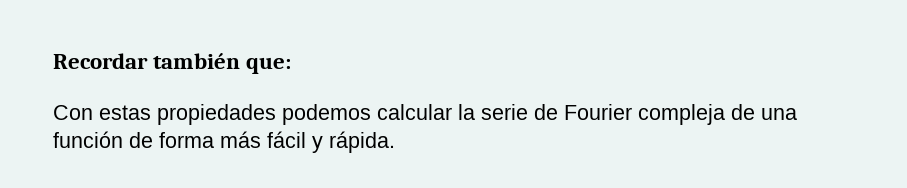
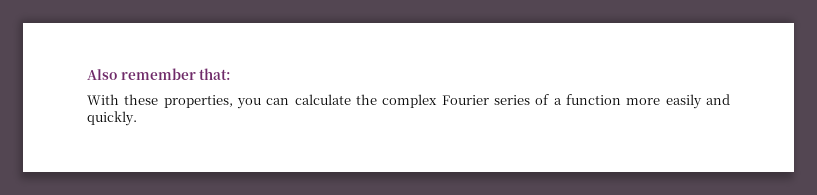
[53,53,292,74] [53,104,797,125] [53,131,395,153] Recordar también que: // Con estas propiedades podemos calcular la serie de Fourier compleja de una función de forma más fácil y rápida. -> [87,68,232,80] [87,94,731,109] [87,111,137,126] Also remember that: // With these properties, you can calculate the complex Fourier series of a function more easily and quickly.

